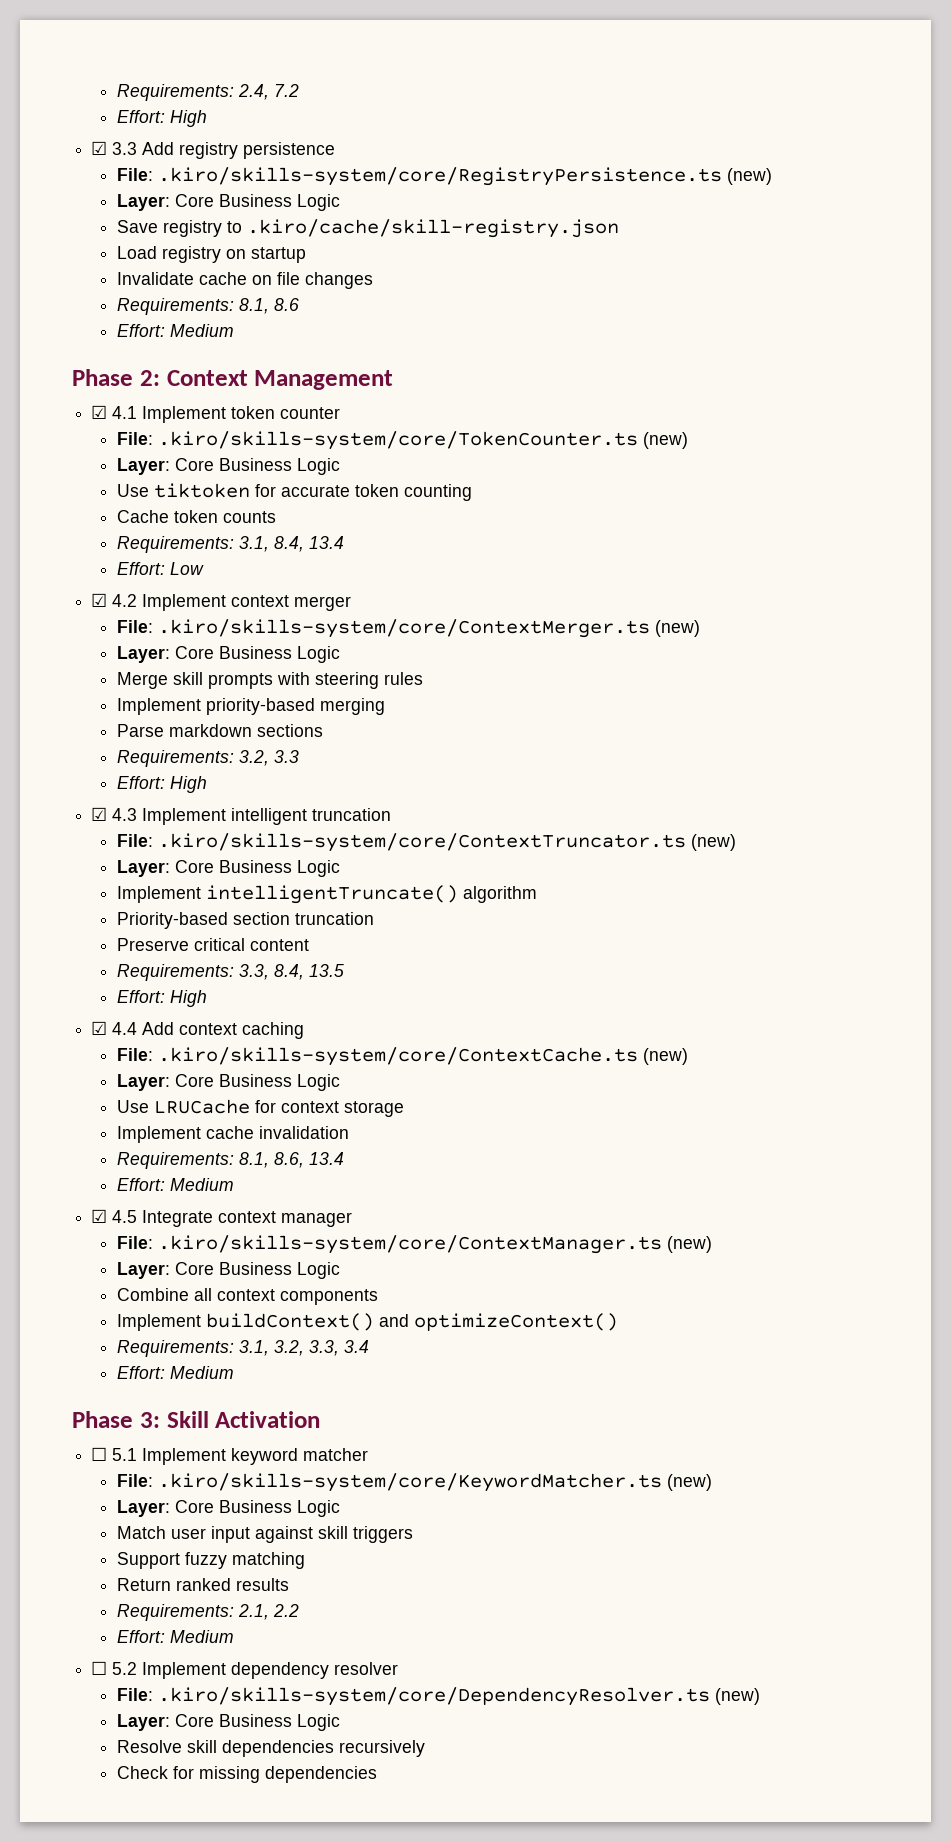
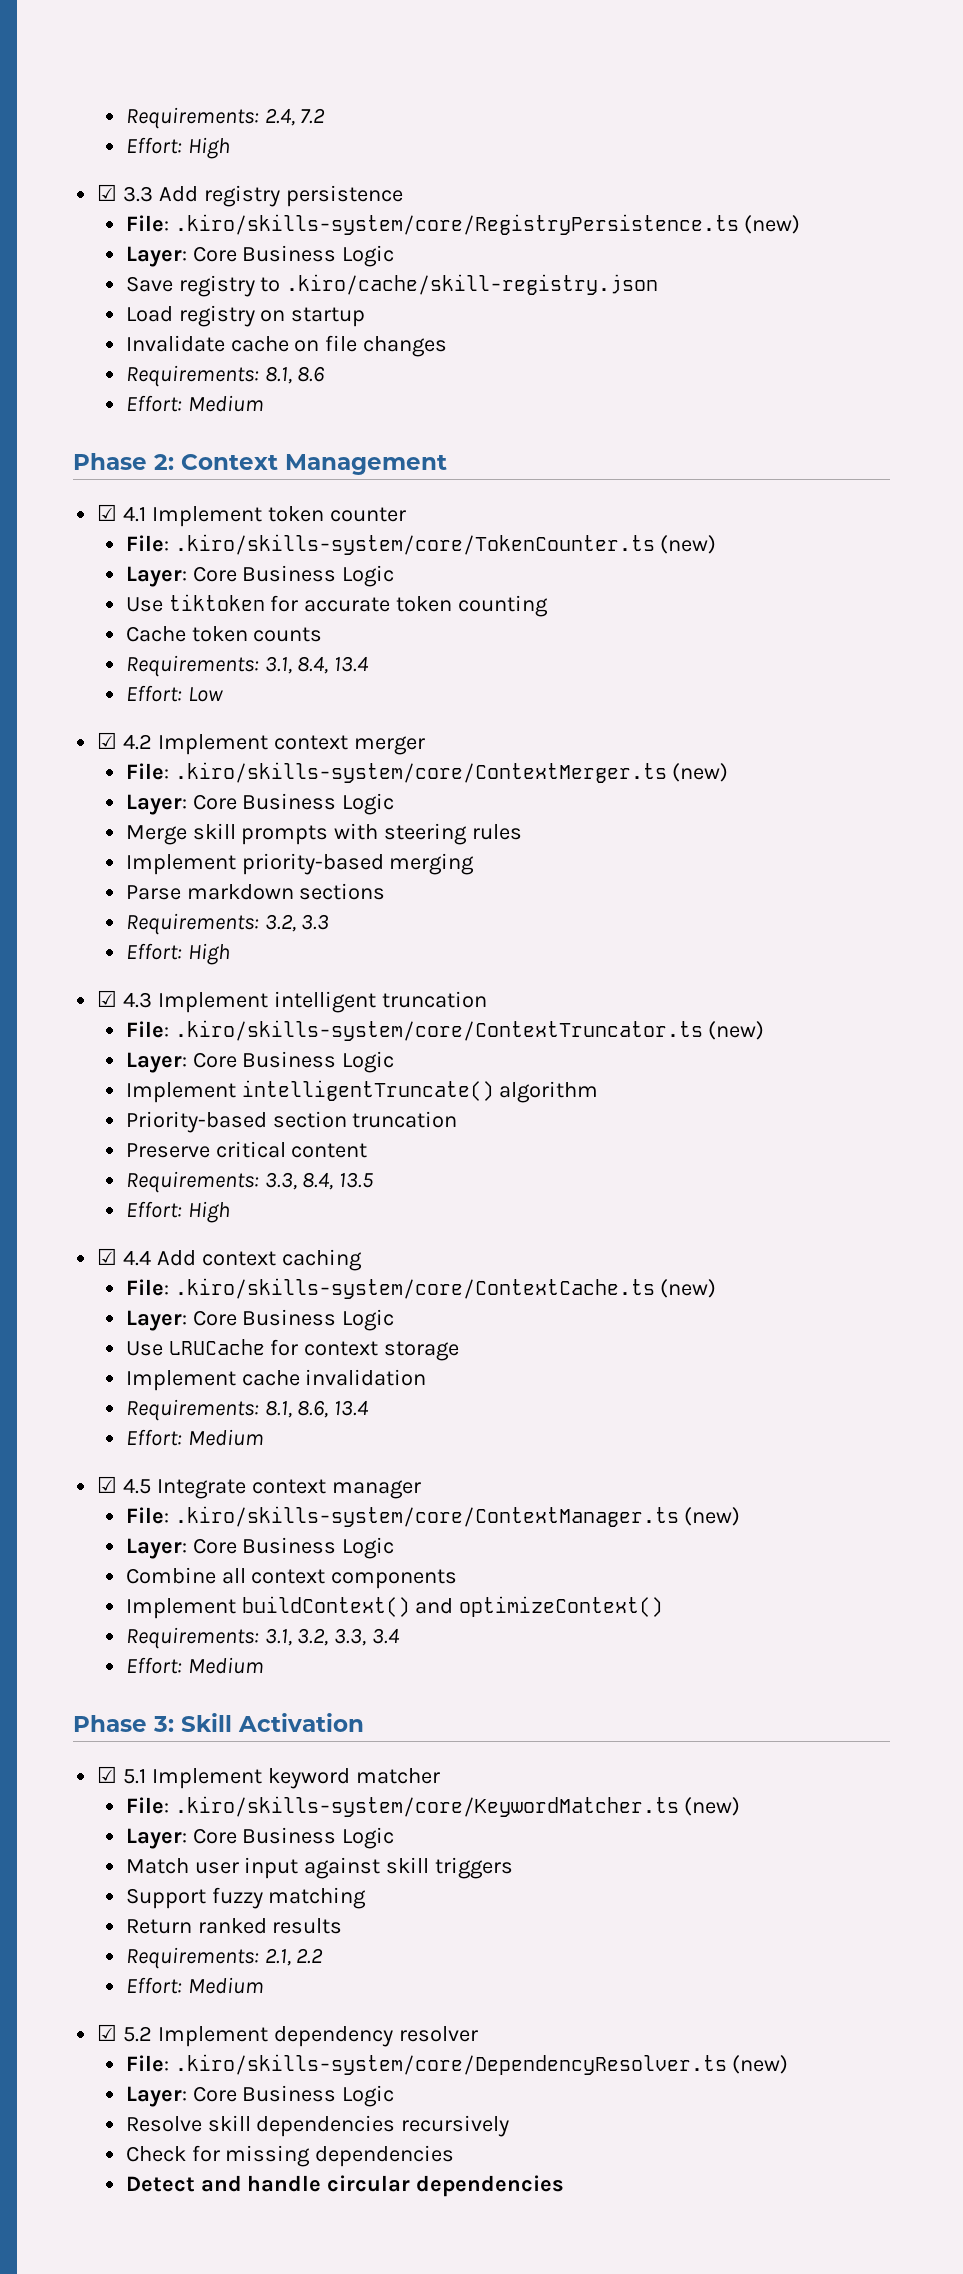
[91,1447,108,1461] ☐ -> [97,1766,118,1783] ☑
[91,1661,108,1675] ☐ -> [97,2024,118,2041] ☑
(378, 1774) none -> [125,2175,565,2197] // Detect and handle circular dependencies

